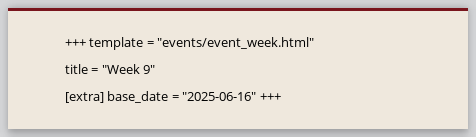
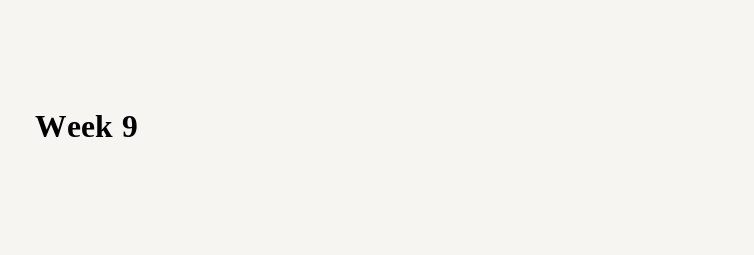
[65,37,315,50] [65,64,156,74] [65,91,281,103] +++ template = "events/event_week.html" // title = "Week 9" // [extra] base_date = "2025-06-16" +++ -> [35,115,138,137] Week 9

